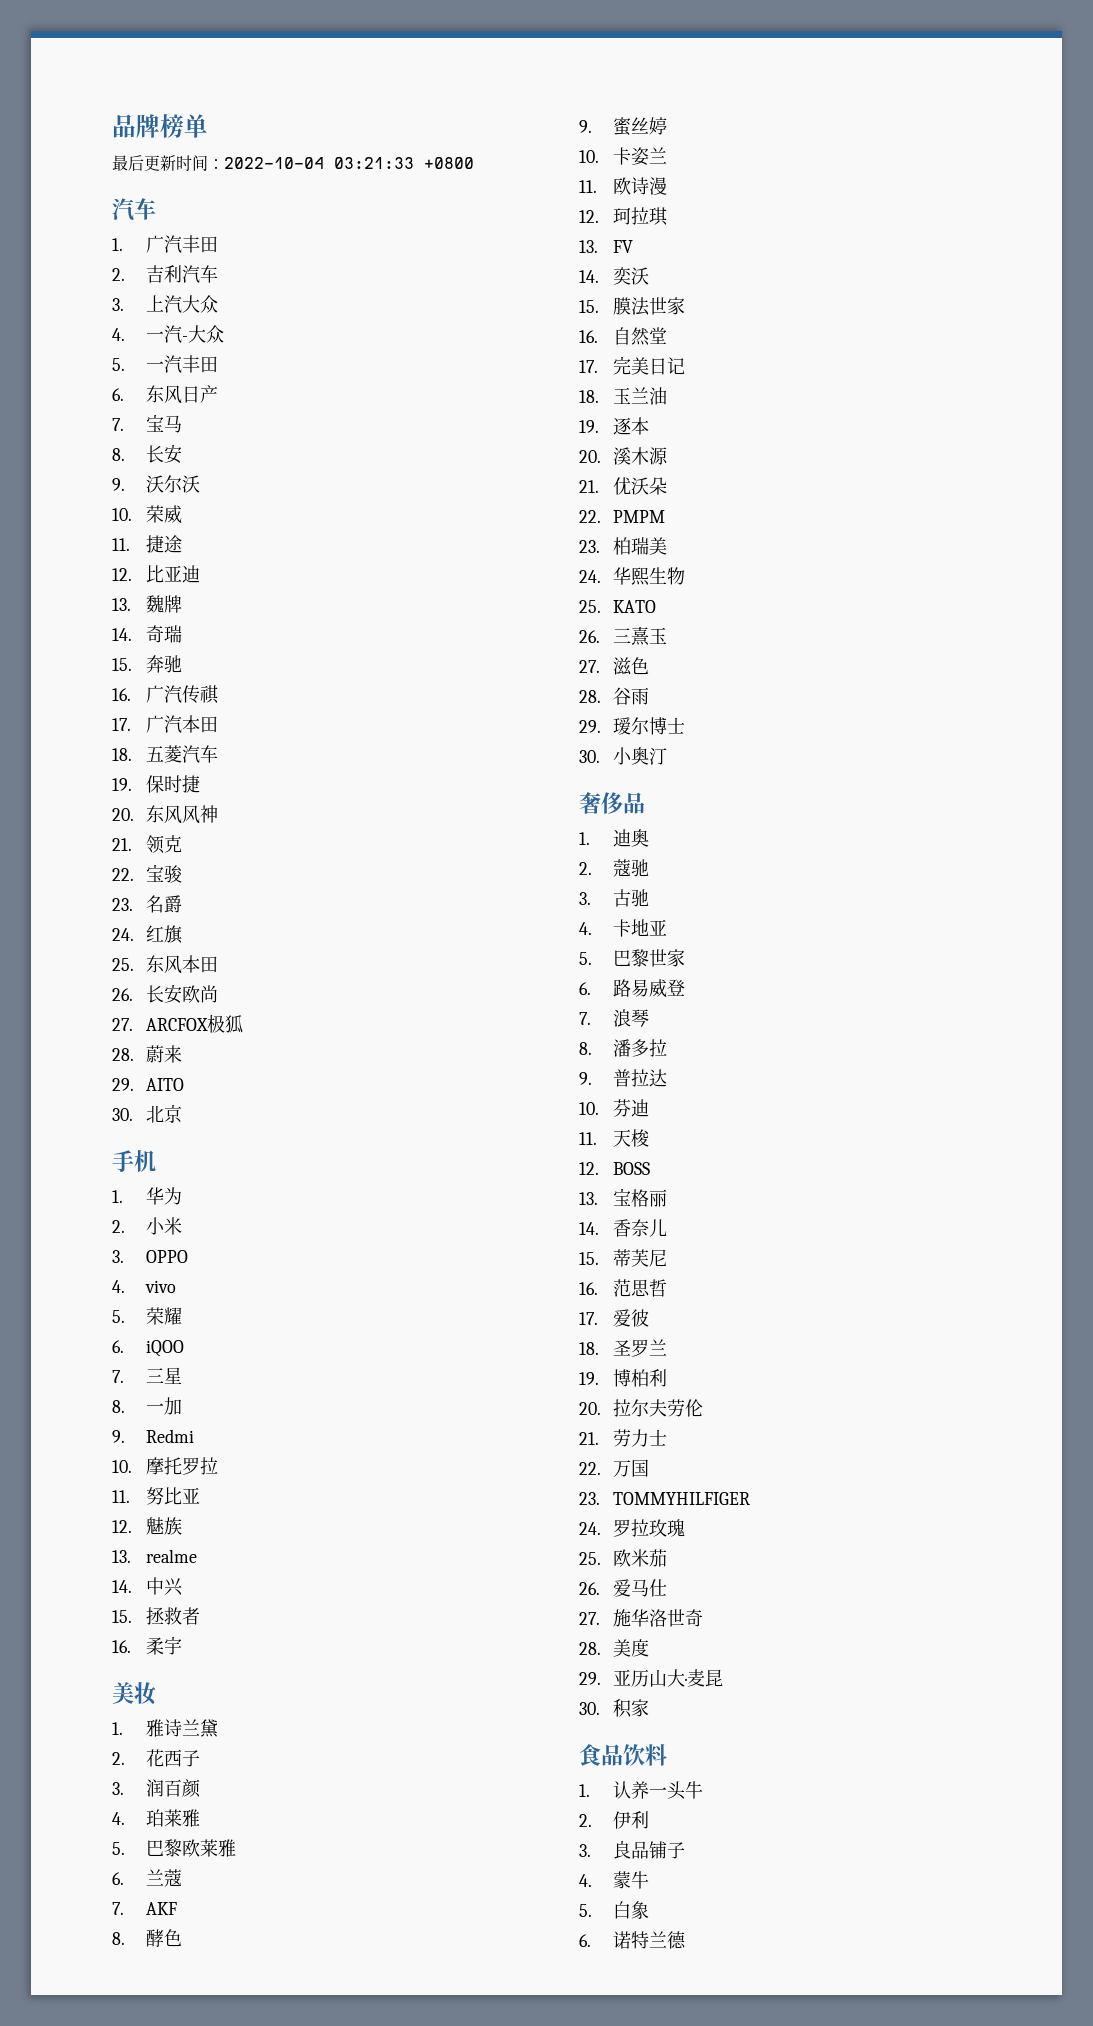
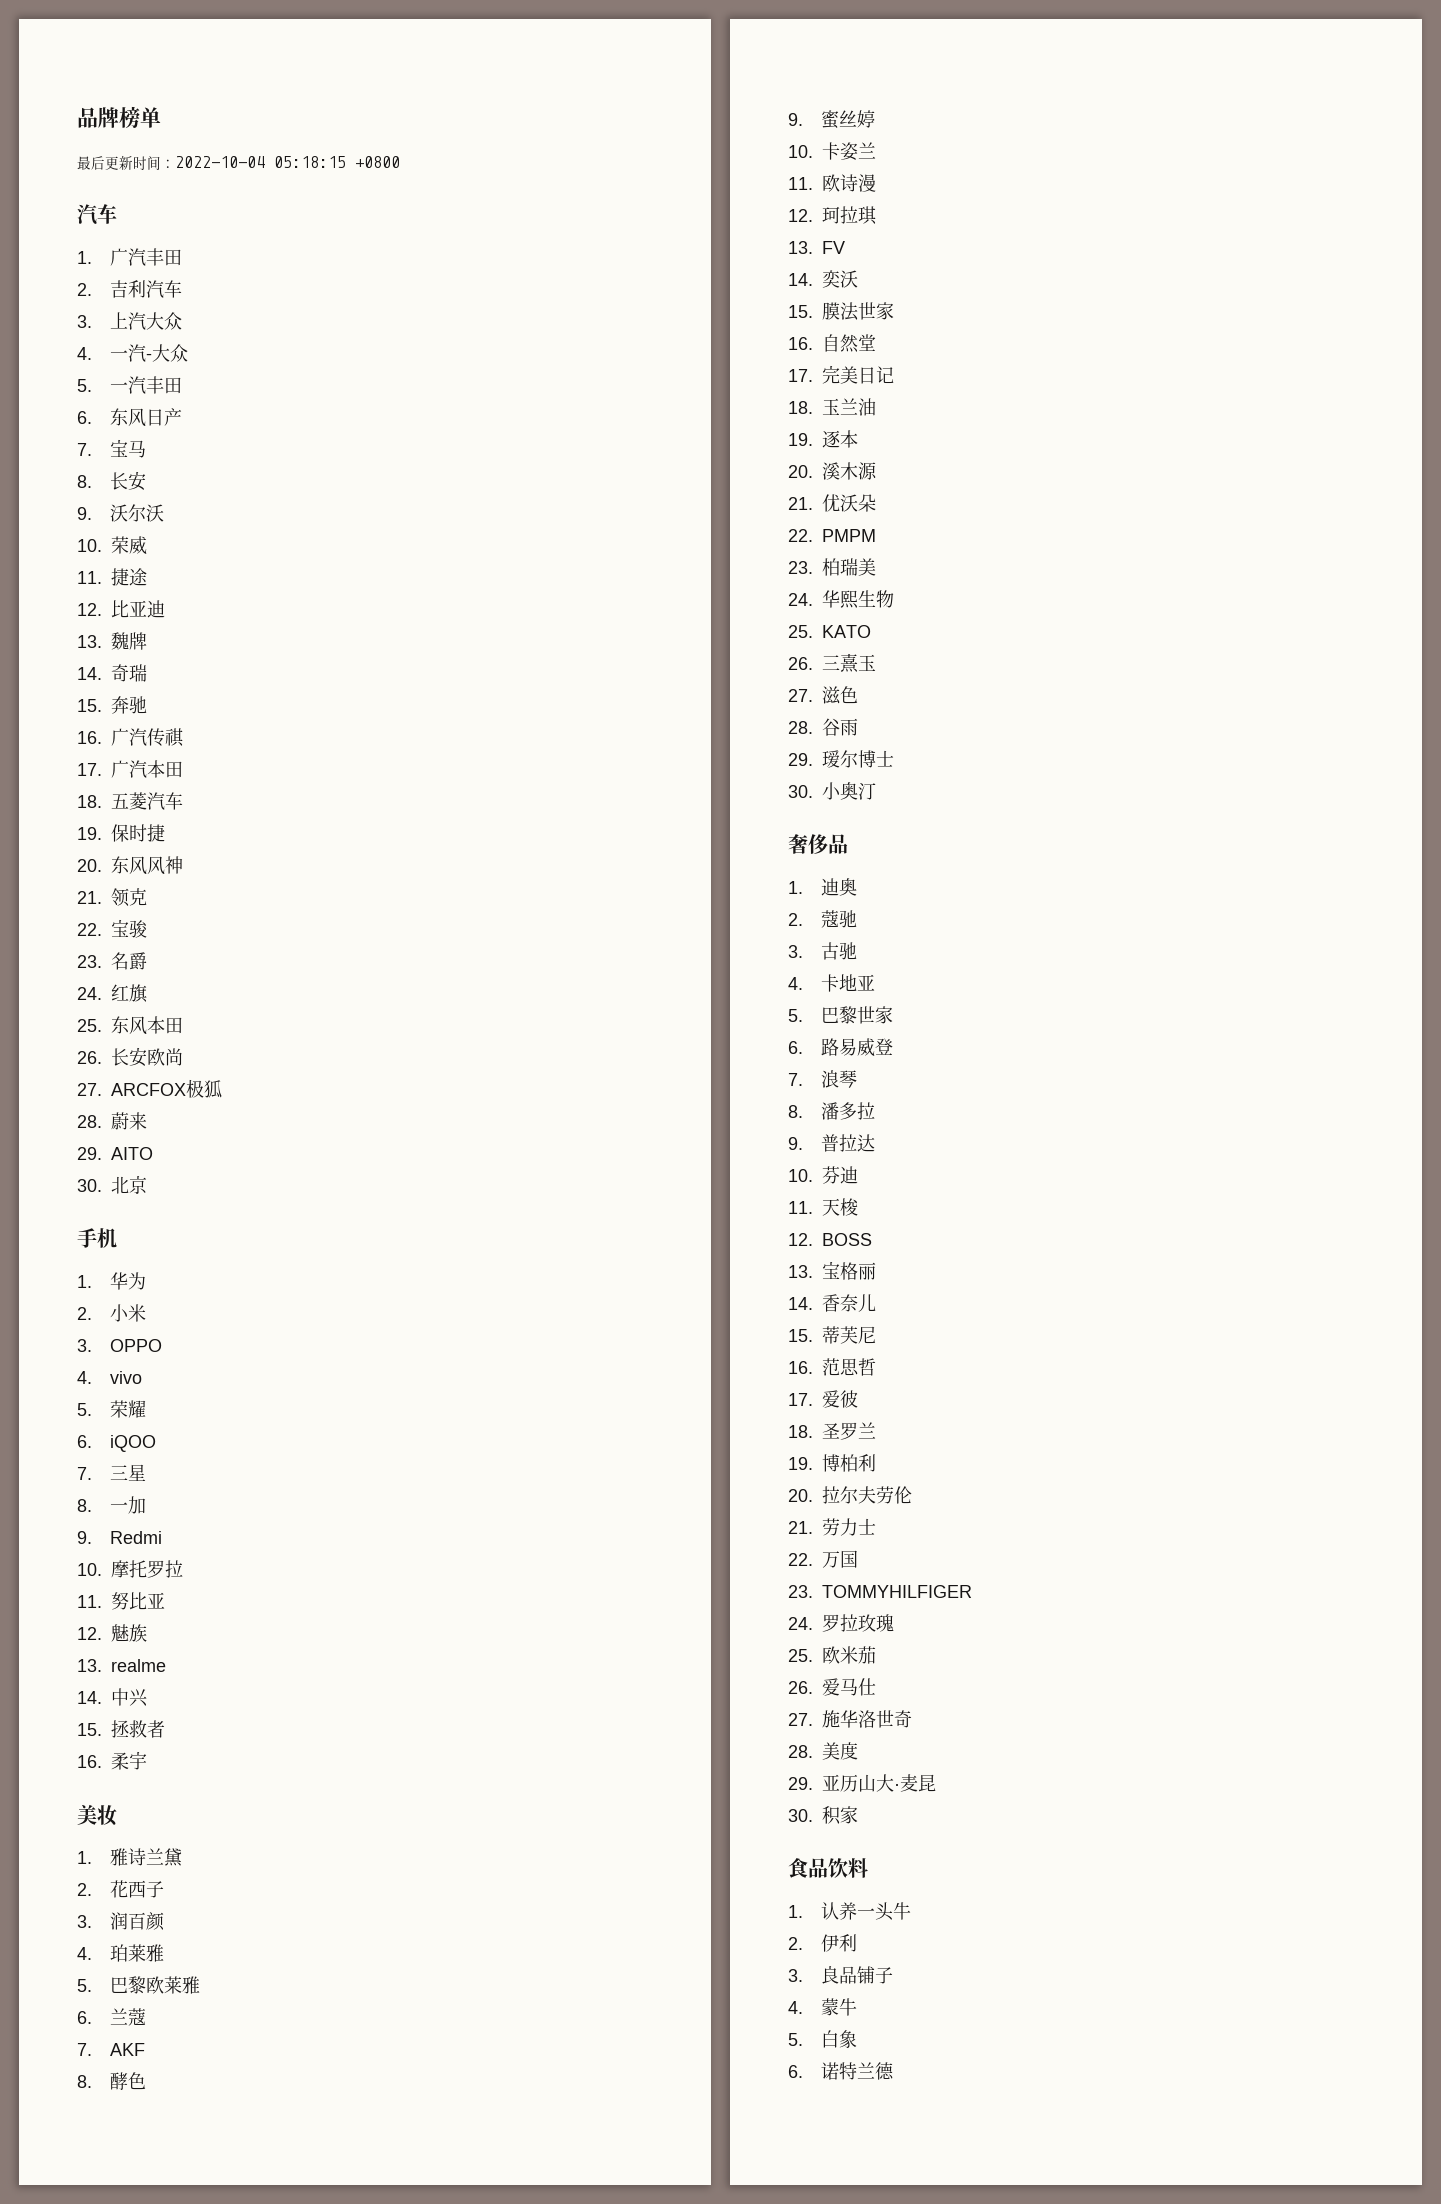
[334,157,414,169] 03:21:33 -> [274,156,346,168] 05:18:15

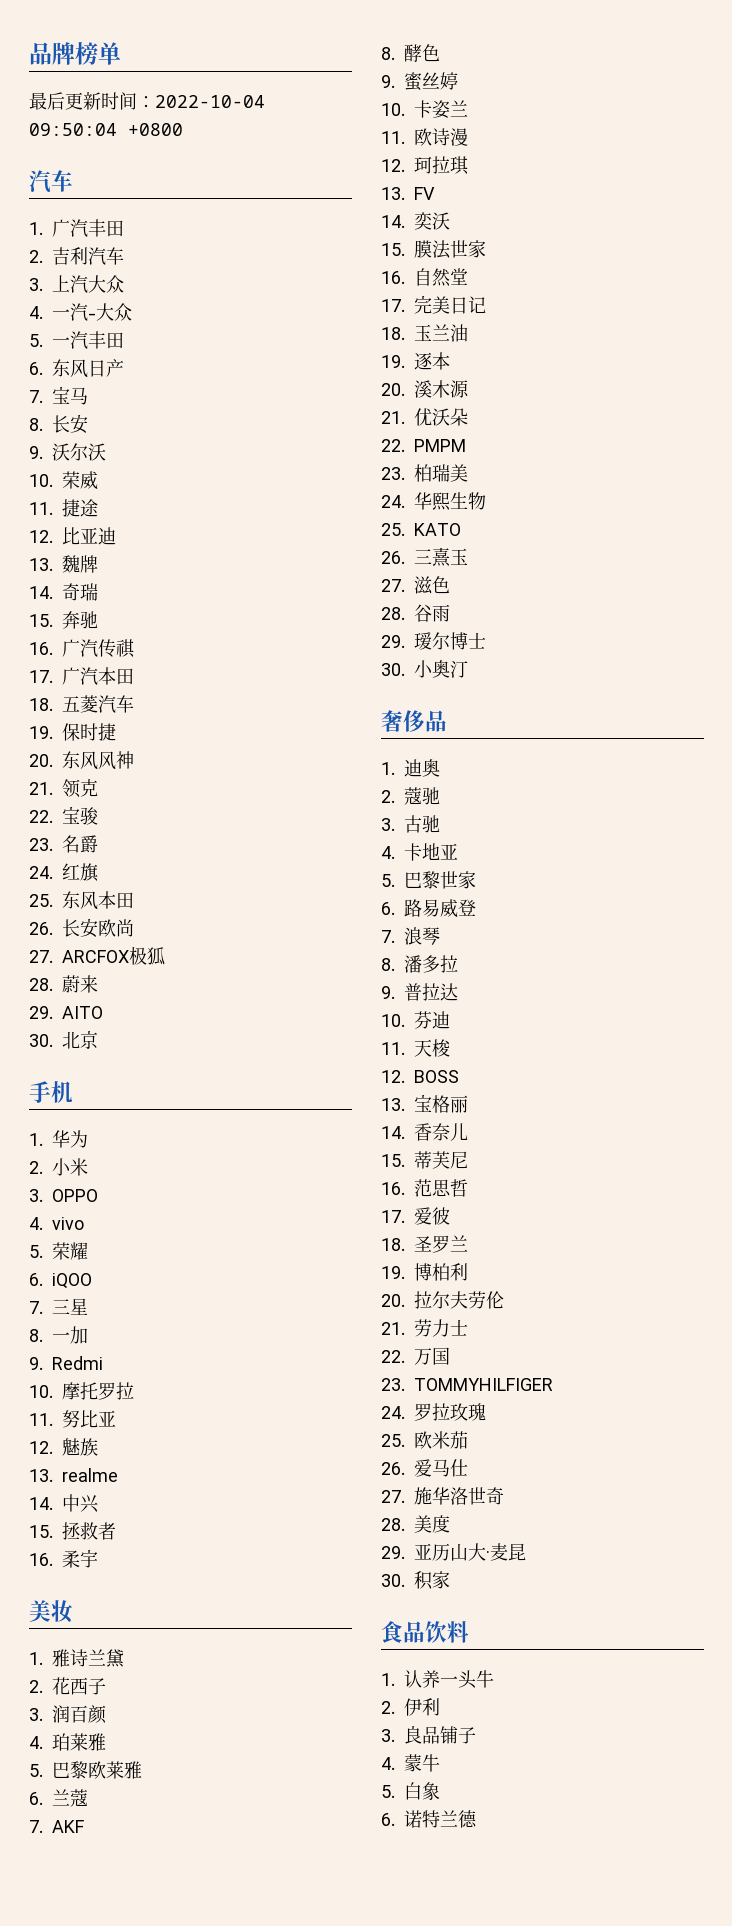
[274,156,346,168] 05:18:15 -> [29,123,117,136] 09:50:04

